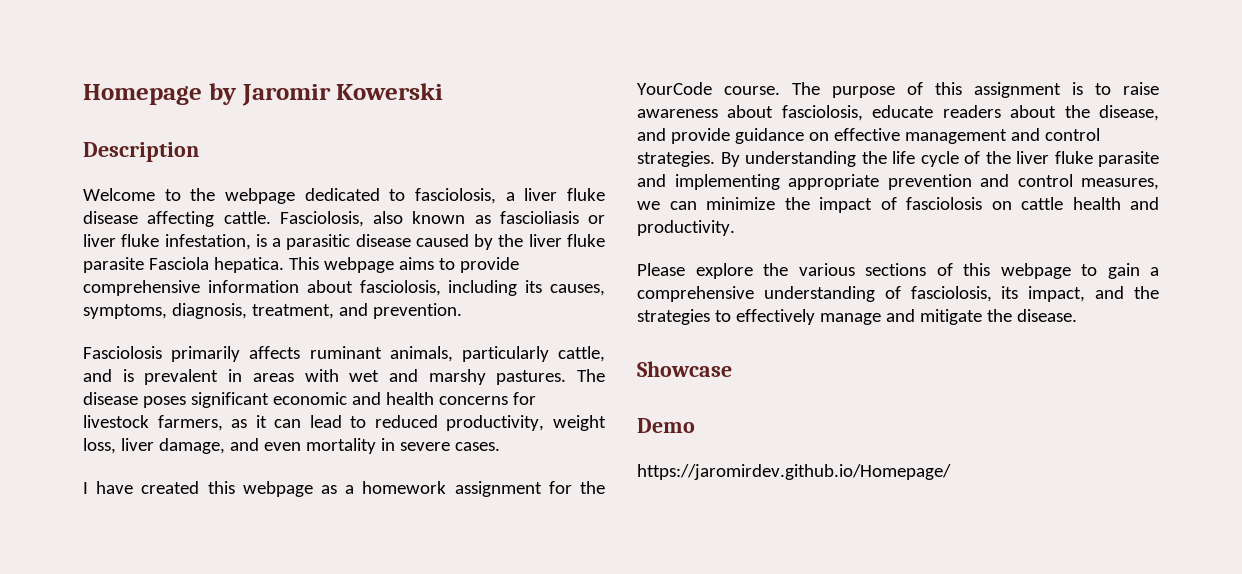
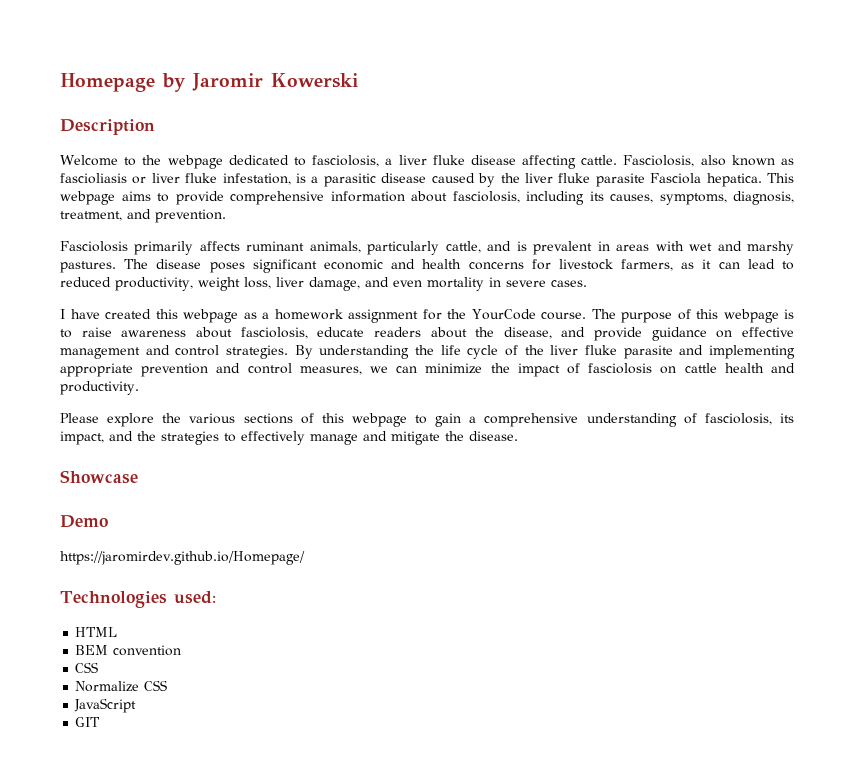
[974,82,1061,98] assignment -> [723,309,779,323] webpage
(951, 472) none -> [60,591,216,608] [75,627,118,637] [75,645,182,656] [75,662,99,673] [75,680,168,692] [74,698,137,713] [75,717,101,727] // Technologies used: // HTML // BEM convention // CSS // Normalize CSS // JavaScript // GIT

